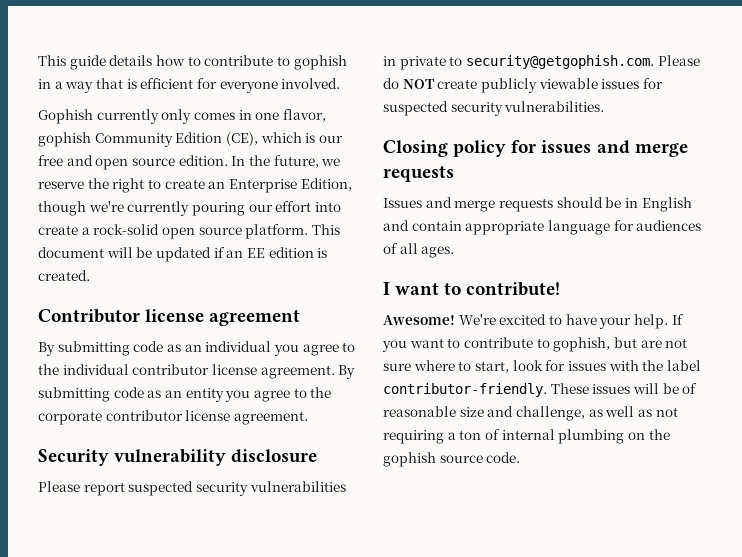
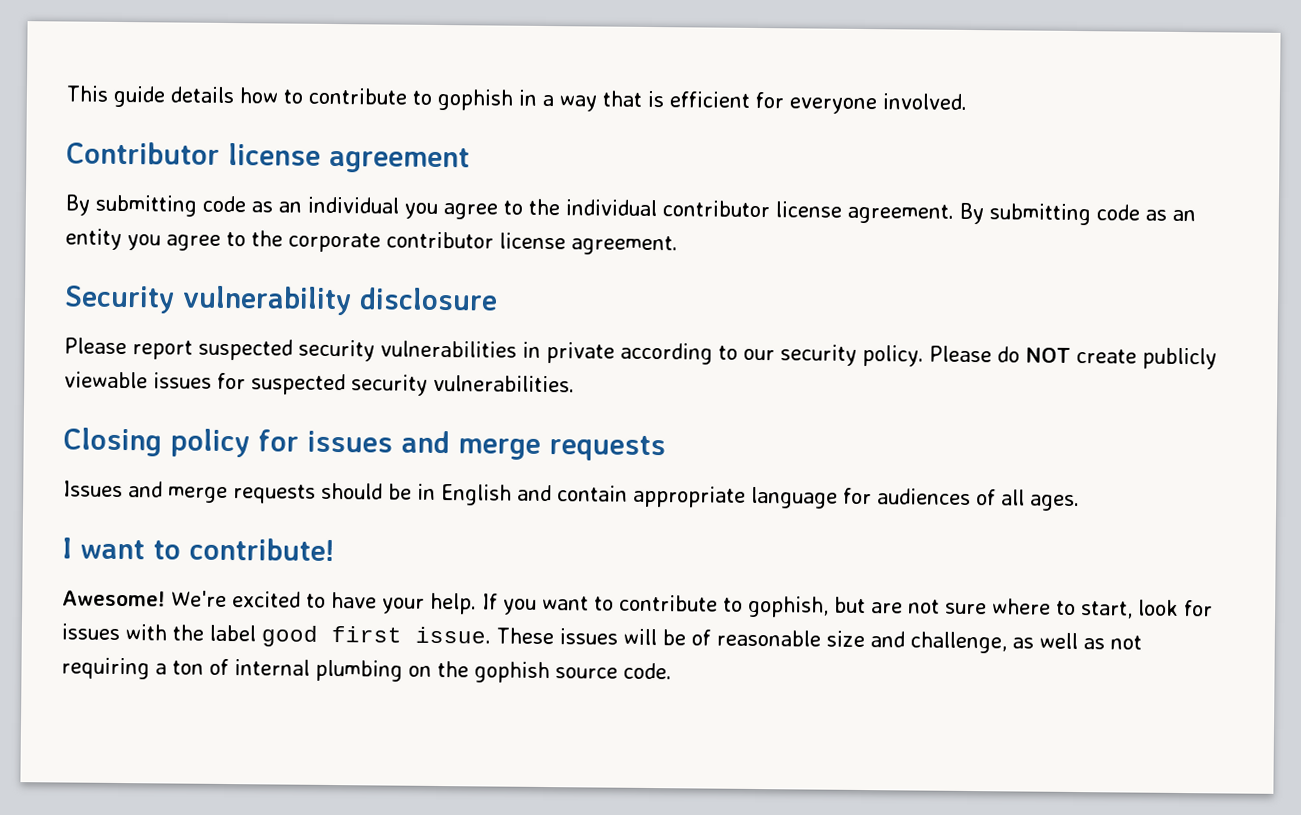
[38,109,326,124] [38,132,343,147] [38,155,341,170] [38,178,352,193] [38,201,341,216] [38,224,340,239] [38,247,328,262] [38,270,90,281] // Gophish currently only comes in one flavor, gophish Community Edition (CE), which is our free and open source edition. In the future, we reserve the right to create an Enterprise Edition, though we're currently pouring our effort into create a rock-solid open source platform. This document will be updated if an EE edition is created. -> (967, 101) none
[449,55,654,69] to security@getgophish.com. -> [620,342,924,367] according to our security policy.
[383,383,547,397] contributor-friendly. -> [261,625,491,647] good first issue.

